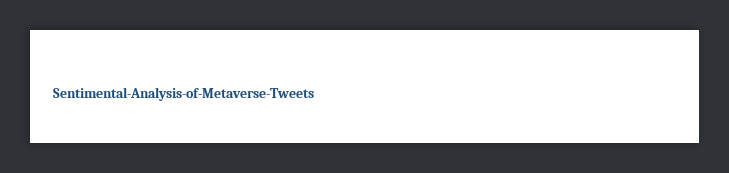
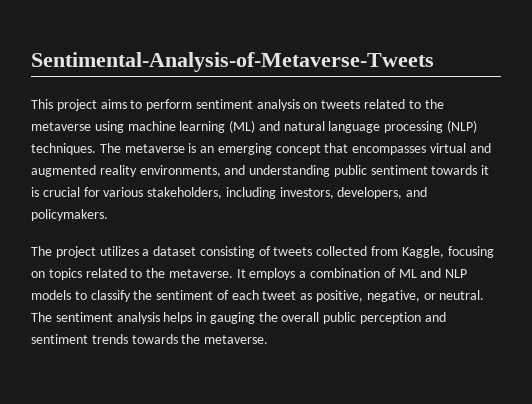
(314, 94) none -> [31,99,444,111] [31,120,478,133] [31,143,491,155] [31,165,490,177] [31,187,428,199] [31,209,108,221] [31,246,494,258] [31,268,468,280] [31,290,485,302] [31,312,446,324] [31,334,269,344] // This project aims to perform sentiment analysis on tweets related to the metaverse using machine learning (ML) and natural language processing (NLP) techniques. The metaverse is an emerging concept that encompasses virtual and augmented reality environments, and understanding public sentiment towards it is crucial for various stakeholders, including investors, developers, and policymakers. // The project utilizes a dataset consisting of tweets collected from Kaggle, focusing on topics related to the metaverse. It employs a combination of ML and NLP models to classify the sentiment of each tweet as positive, negative, or neutral. The sentiment analysis helps in gauging the overall public perception and sentiment trends towards the metaverse.

